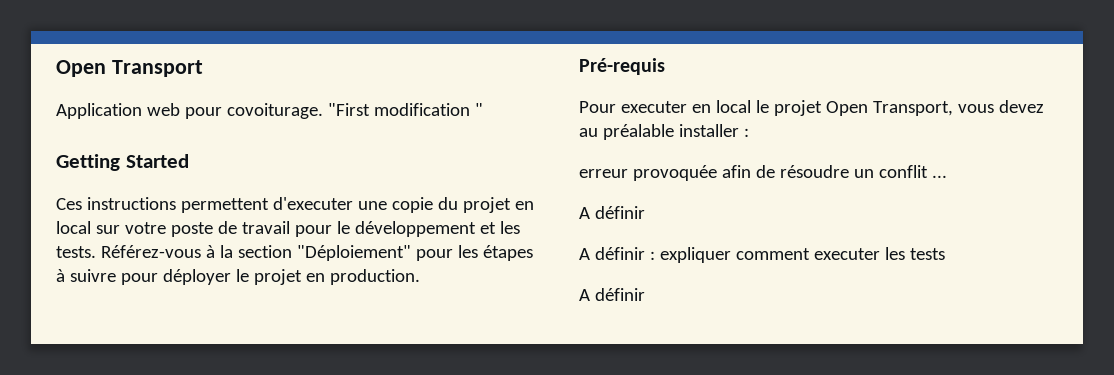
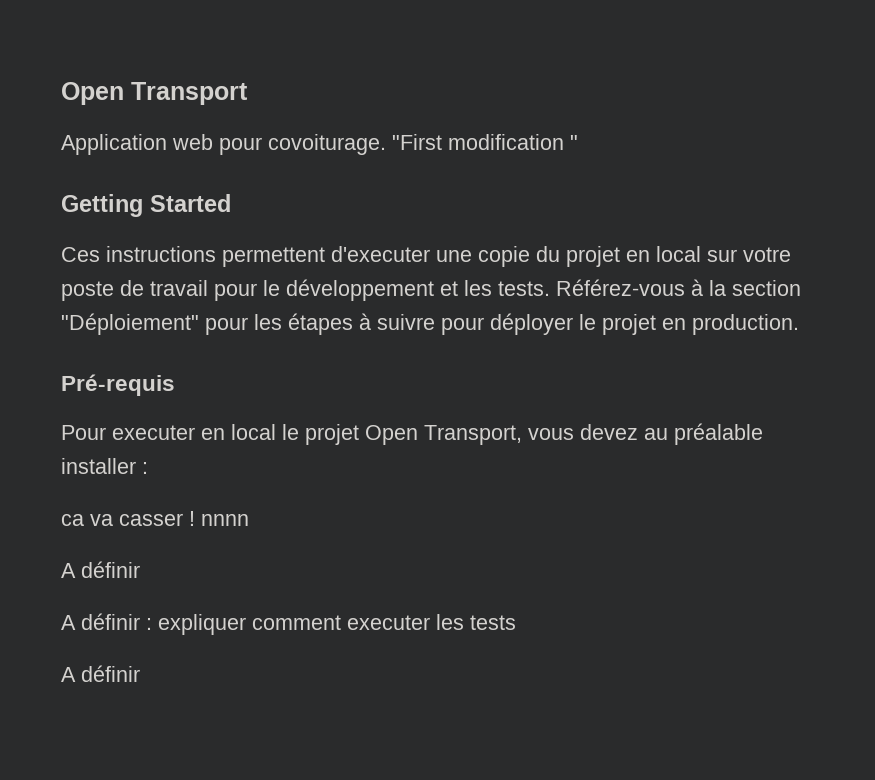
[579,165,947,181] erreur provoquée afin de résoudre un conflit ... -> [61,511,249,526] ca va casser ! nnnn

